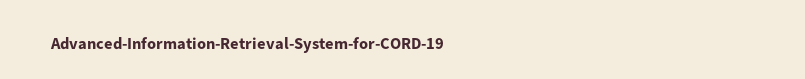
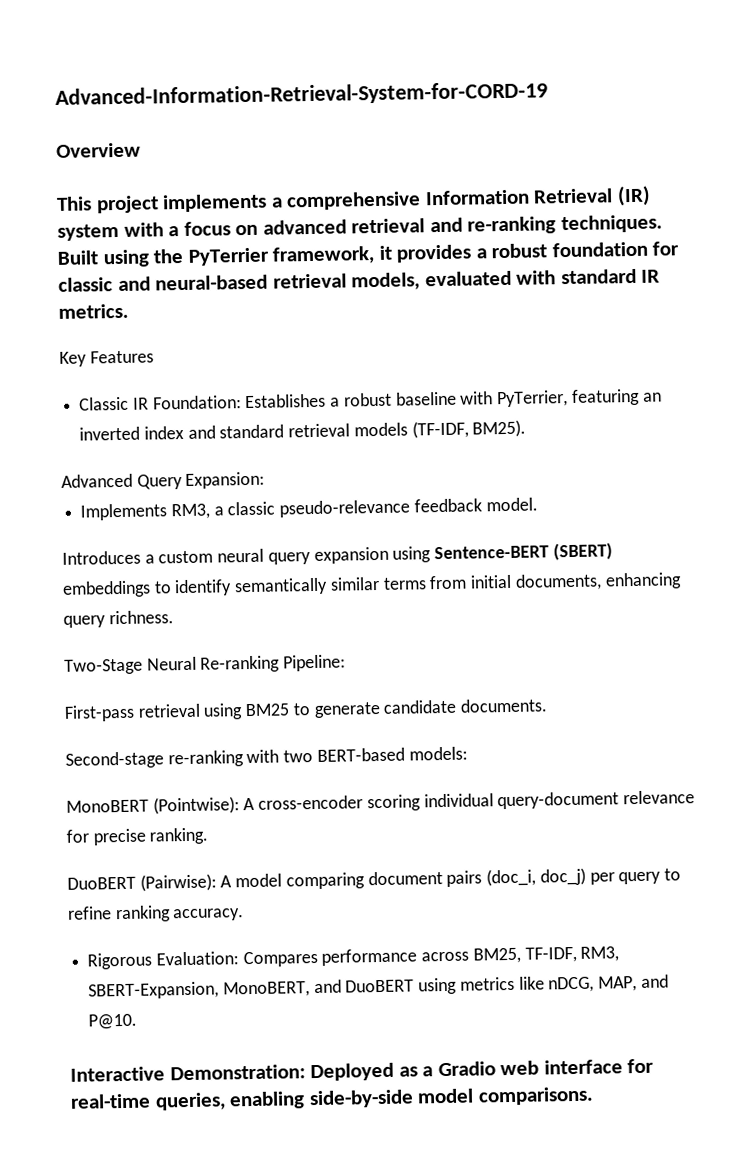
(444, 45) none -> [56,142,141,158] [56,185,651,214] [57,214,663,241] [57,241,680,268] [58,268,661,292] [58,303,129,319] [59,350,154,367] [79,388,662,411] [79,419,527,441] [61,471,266,490] [80,497,538,521] [62,542,613,565] [62,572,682,598] [63,610,174,628] [64,654,347,675] [64,698,548,722] [65,746,468,769] [66,790,696,815] [66,827,210,846] [67,867,681,892] [67,905,245,923] [87,946,620,970] [88,974,669,1000] [88,1013,138,1030] [70,1058,655,1082] [70,1086,594,1111] // Overview // This project implements a comprehensive Information Retrieval (IR) system with a focus on advanced retrieval and re-ranking techniques. Built using the PyTerrier framework, it provides a robust foundation for classic and neural-based retrieval models, evaluated with standard IR metrics. // Key Features // Classic IR Foundation: Establishes a robust baseline with PyTerrier, featuring an inverted index and standard retrieval models (TF-IDF, BM25). // Advanced Query Expansion: // Implements RM3, a classic pseudo-relevance feedback model. // Introduces a custom neural query expansion using Sentence-BERT (SBERT) embeddings to identify semantically similar terms from initial documents, enhancing query richness. // Two-Stage Neural Re-ranking Pipeline: // First-pass retrieval using BM25 to generate candidate documents. // Second-stage re-ranking with two BERT-based models: // MonoBERT (Pointwise): A cross-encoder scoring individual query-document relevance for precise ranking. // DuoBERT (Pairwise): A model comparing document pairs (doc_i, doc_j) per query to refine ranking accuracy. // Rigorous Evaluation: Compares performance across BM25, TF-IDF, RM3, SBERT-Expansion, MonoBERT, and DuoBERT using metrics like nDCG, MAP, and P@10. // Interactive Demonstration: Deployed as a Gradio web interface for real-time queries, enabling side-by-side model comparisons.

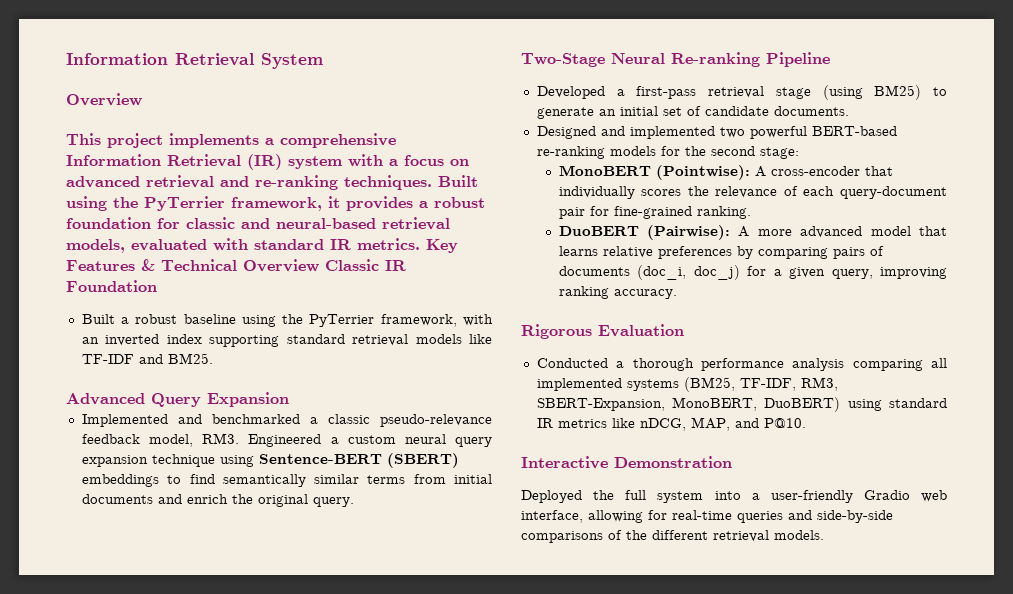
[55,81,548,108] Advanced-Information-Retrieval-System-for-CORD-19 -> [66,53,323,69] Information Retrieval System
(129, 311) // -> (420, 244) none
[79,388,640,411] // Classic IR Foundation: Establishes a robust baseline with PyTerrier, featuring -> [141,259,406,272] [66,280,157,292] [81,314,493,327] & Technical Overview Classic IR Foundation // Built a robust baseline using the PyTerrier framework, with
[187,425,216,439] and -> [209,335,280,347] supporting
[411,419,527,439] [61,471,266,490] [80,503,210,521] (TF-IDF, BM25). // Advanced Query Expansion: // Implements RM3, -> [469,334,493,344] [81,353,213,364] [66,392,289,407] [81,414,300,427] like TF-IDF and BM25. // Advanced Query Expansion // Implemented and benchmarked
[485,497,538,512] [62,550,141,565] model. // Introduces -> [149,433,322,447] model, RM3. Engineered
(389, 555) none -> [151,454,215,467] technique
[174,579,233,597] identify -> [189,474,215,484] find
[514,572,682,591] [63,610,174,628] [64,654,347,675] [64,698,548,722] [65,746,468,769] [66,790,696,815] [66,827,210,846] [67,867,681,892] [67,905,245,923] [87,946,620,970] [88,977,458,1000] documents, enhancing query richness. // Two-Stage Neural Re-ranking Pipeline: // First-pass retrieval using BM25 to generate candidate documents. // Second-stage re-ranking with two BERT-based models: // MonoBERT (Pointwise): A cross-encoder scoring individual query-document relevance for precise ranking. // DuoBERT (Pairwise): A model comparing document pairs (doc_i, doc_j) per query to refine ranking accuracy. // Rigorous Evaluation: Compares performance across BM25, TF-IDF, RM3, SBERT-Expansion, MonoBERT, and DuoBERT using -> [81,494,354,507] [521,52,830,67] [536,85,947,100] [536,106,849,119] [536,126,897,139] [536,146,799,159] [558,165,893,180] [558,186,947,199] [558,206,751,219] [558,225,947,240] [558,246,884,259] [558,265,947,280] [558,286,677,299] [521,324,684,339] [536,358,948,371] [536,377,838,392] [536,397,947,412] [536,418,553,428] documents and enrich the original query. // Two-Stage Neural Re-ranking Pipeline // Developed a first-pass retrieval stage (using BM25) to generate an initial set of candidate documents. // Designed and implemented two powerful BERT-based re-ranking models for the second stage: // MonoBERT (Pointwise): A cross-encoder that individually scores the relevance of each query-document pair for fine-grained ranking. // DuoBERT (Pairwise): A more advanced model that learns relative preferences by comparing pairs of documents (doc_i, doc_j) for a given query, improving ranking accuracy. // Rigorous Evaluation // Conducted a thorough performance analysis comparing all implemented systems (BM25, TF-IDF, RM3, SBERT-Expansion, MonoBERT, DuoBERT) using standard IR
[169,1058,655,1082] [70,1086,594,1111] Demonstration: Deployed as a Gradio web interface for real-time queries, enabling side-by-side model comparisons. -> [614,456,732,468] [521,490,947,503] [521,510,893,523] [521,530,824,543] Demonstration // Deployed the full system into a user-friendly Gradio web interface, allowing for real-time queries and side-by-side comparisons of the different retrieval models.

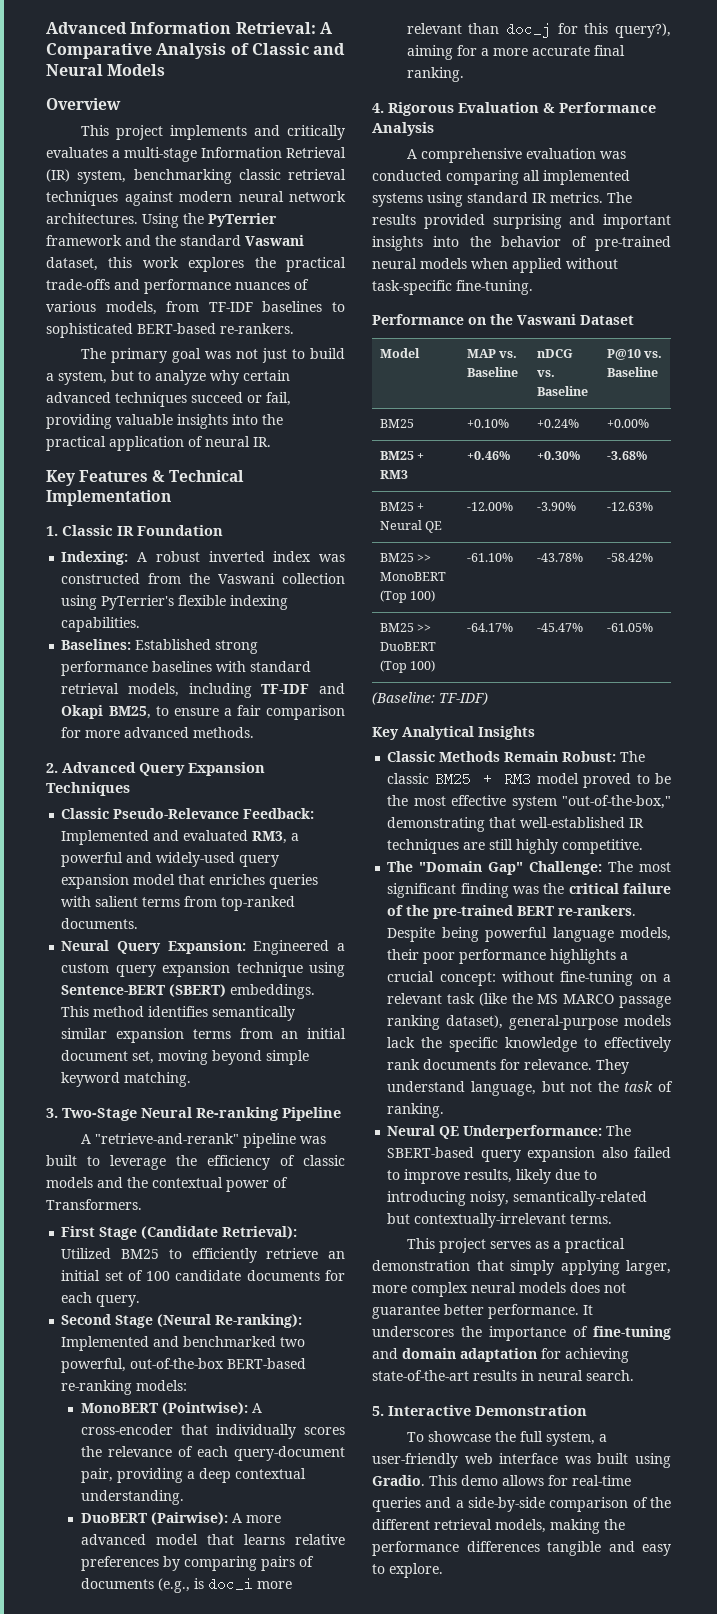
[66,53,323,69] [66,93,142,106] [66,133,396,148] [66,154,469,170] [66,175,478,190] [66,196,485,211] [66,217,450,230] [66,238,420,253] Information Retrieval System // Overview // This project implements a comprehensive Information Retrieval (IR) system with a focus on advanced retrieval and re-ranking techniques. Built using the PyTerrier framework, it provides a robust foundation for classic and neural-based retrieval models, evaluated with standard IR metrics. -> [46,22,333,34] [46,43,346,59] [46,64,166,76] [46,98,121,110] [80,125,345,140] [46,147,346,162] [46,169,346,184] [46,191,346,206] [46,213,277,228] [46,235,304,246] [46,257,346,272] [46,279,309,294] [46,301,345,315] [46,323,294,338] [80,348,345,363] [46,370,290,385] [46,392,291,407] [46,414,283,429] [46,436,271,451] Advanced Information Retrieval: A Comparative Analysis of Classic and Neural Models // Overview // This project implements and critically evaluates a multi-stage Information Retrieval (IR) system, benchmarking classic retrieval techniques against modern neural network architectures. Using the PyTerrier framework and the standard Vaswani dataset, this work explores the practical trade-offs and performance nuances of various models, from TF-IDF baselines to sophisticated BERT-based re-rankers. // The primary goal was not just to build a system, but to analyze why certain advanced techniques succeed or fail, providing valuable insights into the practical application of neural IR. //
[243,259,319,272] Overview -> [46,490,171,506] [46,526,58,536] Implementation // 1.
[81,314,493,327] [81,334,493,347] [81,353,213,364] [66,392,289,407] [81,414,492,427] [81,433,240,447] Built a robust baseline using the PyTerrier framework, with an inverted index supporting standard retrieval models like TF-IDF and BM25. // Advanced Query Expansion // Implemented and benchmarked a classic pseudo-relevance feedback model, RM3. -> [61,551,345,565] [61,573,345,584] [61,595,289,610] [61,617,141,632] [61,639,259,654] [61,661,312,676] [61,683,345,698] [61,705,345,720] [61,727,255,738] [46,762,265,776] [46,782,130,796] [61,808,315,819] [61,830,300,845] [61,852,280,867] [61,874,319,889] [61,896,296,911] [61,918,139,929] [61,940,246,954] Indexing: A robust inverted index was constructed from the Vaswani collection using PyTerrier's flexible indexing capabilities. // Baselines: Established strong performance baselines with standard retrieval models, including TF-IDF and Okapi BM25, to ensure a fair comparison for more advanced methods. // 2. Advanced Query Expansion Techniques // Classic Pseudo-Relevance Feedback: Implemented and evaluated RM3, a powerful and widely-used query expansion model that enriches queries with salient terms from top-ranked documents. // Neural Query Expansion:
[404,434,446,444] neural -> (110, 968) none
[81,474,215,487] embeddings to find -> [230,984,316,999] [61,1006,209,1017] embeddings. This method identifies
[367,474,492,484] [81,494,354,507] [521,52,830,67] [536,85,947,100] [536,106,849,119] [536,126,897,139] [536,146,799,159] terms from initial documents and enrich the original query. // Two-Stage Neural Re-ranking Pipeline // Developed a first-pass retrieval stage (using BM25) to generate an initial set of candidate documents. // Designed and implemented two powerful BERT-based re-ranking models for the second stage: -> [116,1028,346,1043] [61,1050,310,1065] [61,1072,192,1087] [46,1107,341,1121] [80,1133,326,1148] [46,1155,345,1170] [46,1177,288,1192] [46,1199,142,1210] [61,1226,298,1240] [61,1248,345,1263] [61,1270,345,1281] [61,1292,141,1307] [61,1314,303,1328] [61,1336,306,1351] [61,1358,307,1373] [61,1380,188,1395] expansion terms from an initial document set, moving beyond simple keyword matching. // 3. Two-Stage Neural Re-ranking Pipeline // A "retrieve-and-rerank" pipeline was built to leverage the efficiency of classic models and the contextual power of Transformers. // First Stage (Candidate Retrieval): Utilized BM25 to efficiently retrieve an initial set of 100 candidate documents for each query. // Second Stage (Neural Re-ranking): Implemented and benchmarked two powerful, out-of-the-box BERT-based re-ranking models:
[558,206,751,219] pair for fine-grained ranking. -> [80,1468,306,1483] [80,1490,184,1505] pair, providing a deep contextual understanding.
[637,265,947,280] [558,286,677,299] [521,324,684,339] [536,358,948,371] [536,377,838,392] [536,397,947,412] [536,417,806,431] [521,456,732,469] [521,490,947,503] [521,510,643,523] (doc_i, doc_j) for a given query, improving ranking accuracy. // Rigorous Evaluation // Conducted a thorough performance analysis comparing all implemented systems (BM25, TF-IDF, RM3, SBERT-Expansion, MonoBERT, DuoBERT) using standard IR metrics like nDCG, MAP, and P@10. // Interactive Demonstration // Deployed the full system into a user-friendly Gradio web interface, allowing -> [157,1577,292,1593] [406,22,671,38] [406,45,625,60] [406,67,464,82] [372,102,656,116] [372,122,434,136] [406,148,626,163] [372,170,630,185] [372,192,632,207] [372,214,671,229] [372,236,671,251] [372,258,618,273] [372,280,533,295] [372,314,634,325] [379,348,420,358] [466,349,518,358] [466,367,518,377] [536,349,573,358] [536,370,555,377] [536,386,588,396] [606,349,663,360] [606,367,658,377] [379,419,414,428] [466,419,509,428] [536,419,579,428] [606,419,649,428] [379,451,425,460] [379,470,408,479] [466,451,510,460] [536,451,580,460] [606,451,647,460] [379,502,425,511] [379,520,443,533] [466,502,513,511] [536,502,576,511] [606,502,653,511] [379,553,432,562] [379,572,446,581] [379,590,436,603] [466,553,513,562] [536,553,583,562] [606,553,653,562] [379,623,432,632] [379,642,436,651] [379,660,436,673] [466,623,513,632] [536,623,583,632] [606,623,653,632] [372,692,488,705] [372,726,535,740] [387,751,646,762] [387,772,672,788] [387,795,671,810] [387,817,645,832] [387,839,644,854] [387,861,671,875] [387,883,671,898] [387,905,637,919] [387,927,671,942] [387,949,629,964] [387,971,671,986] [387,993,671,1008] [387,1015,671,1030] [387,1037,671,1052] [387,1059,630,1074] [387,1081,673,1096] [387,1103,445,1118] [387,1125,632,1139] [387,1147,671,1162] [387,1169,598,1184] [387,1191,648,1206] [387,1213,613,1228] [406,1238,625,1253] [372,1260,671,1275] [372,1282,626,1297] [372,1304,593,1319] [372,1326,671,1341] [372,1348,629,1363] [372,1370,634,1381] [372,1405,587,1416] [406,1431,607,1446] [372,1453,671,1468] [372,1475,544,1486] (e.g., is doc_i more relevant than doc_j for this query?), aiming for a more accurate final ranking. // 4. Rigorous Evaluation & Performance Analysis // A comprehensive evaluation was conducted comparing all implemented systems using standard IR metrics. The results provided surprising and important insights into the behavior of pre-trained neural models when applied without task-specific fine-tuning. // Performance on the Vaswani Dataset // Model | MAP vs. Baseline | nDCG vs. Baseline | P@10 vs. Baseline // BM25 | +0.10% | +0.24% | +0.00% // BM25 + RM3 | +0.46% | +0.30% | -3.68% // BM25 + Neural QE | -12.00% | -3.90% | -12.63% // BM25 >> MonoBERT (Top 100) | -61.10% | -43.78% | -58.42% // BM25 >> DuoBERT (Top 100) | -64.17% | -45.47% | -61.05% // (Baseline: TF-IDF) // Key Analytical Insights // Classic Methods Remain Robust: The classic BM25 + RM3 model proved to be the most effective system "out-of-the-box," demonstrating that well-established IR techniques are still highly competitive. // The "Domain Gap" Challenge: The most significant finding was the critical failure of the pre-trained BERT re-rankers. Despite being powerful language models, their poor performance highlights a crucial concept: without fine-tuning on a relevant task (like the MS MARCO passage ranking dataset), general-purpose models lack the specific knowledge to effectively rank documents for relevance. They understand language, but not the task of ranking. // Neural QE Underperformance: The SBERT-based query expansion also failed to improve results, likely due to introducing noisy, semantically-related but contextually-irrelevant terms. // This project serves as a practical demonstration that simply applying larger, more complex neural models does not guarantee better performance. It underscores the importance of fine-tuning and domain adaptation for achieving state-of-the-art results in neural search. // 5. Interactive Demonstration // To showcase the full system, a user-friendly web interface was built using Gradio. This demo allows
[817,510,893,523] [521,531,603,543] side-by-side comparisons -> [455,1497,629,1512] a side-by-side comparison
[774,530,824,540] models. -> [495,1519,625,1534] [372,1541,671,1556] [372,1563,443,1578] models, making the performance differences tangible and easy to explore.

